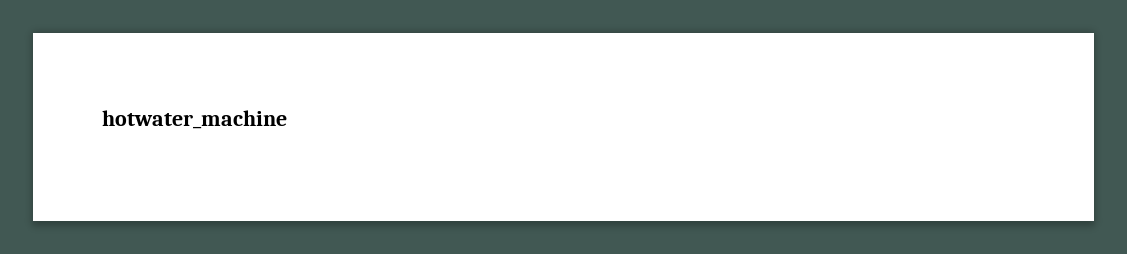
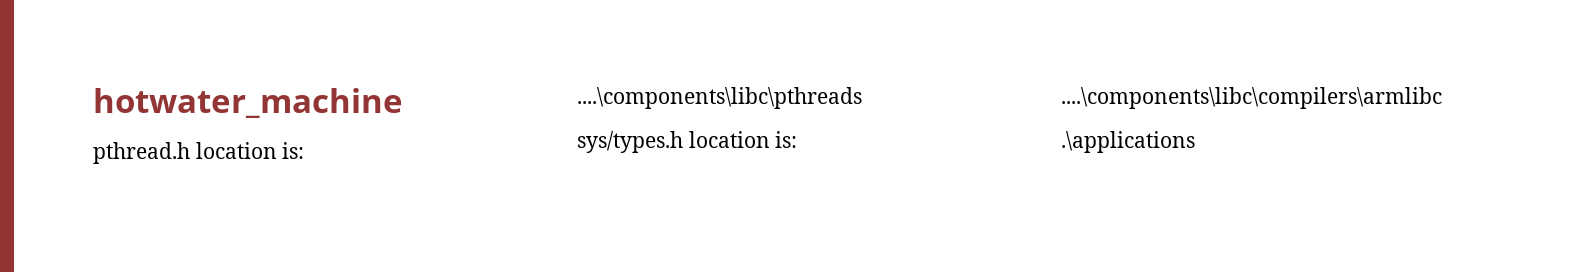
(287, 119) none -> [93,142,305,164] [577,87,862,109] [577,131,798,153] [1061,87,1442,109] [1061,131,1195,153] // pthread.h location is: ....\components\libc\pthreads // sys/types.h location is: ....\components\libc\compilers\armlibc // .\applications

